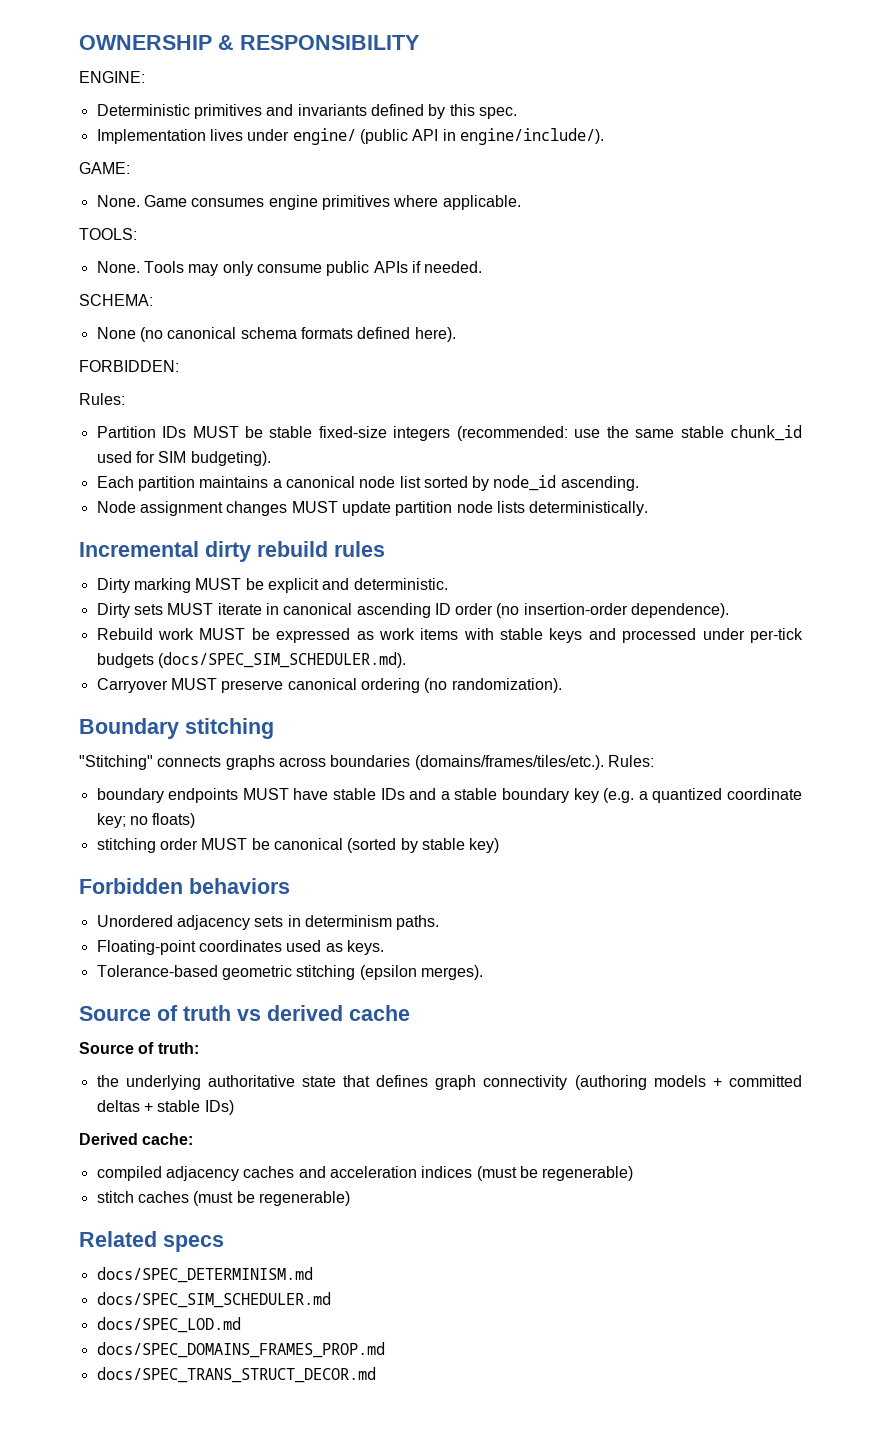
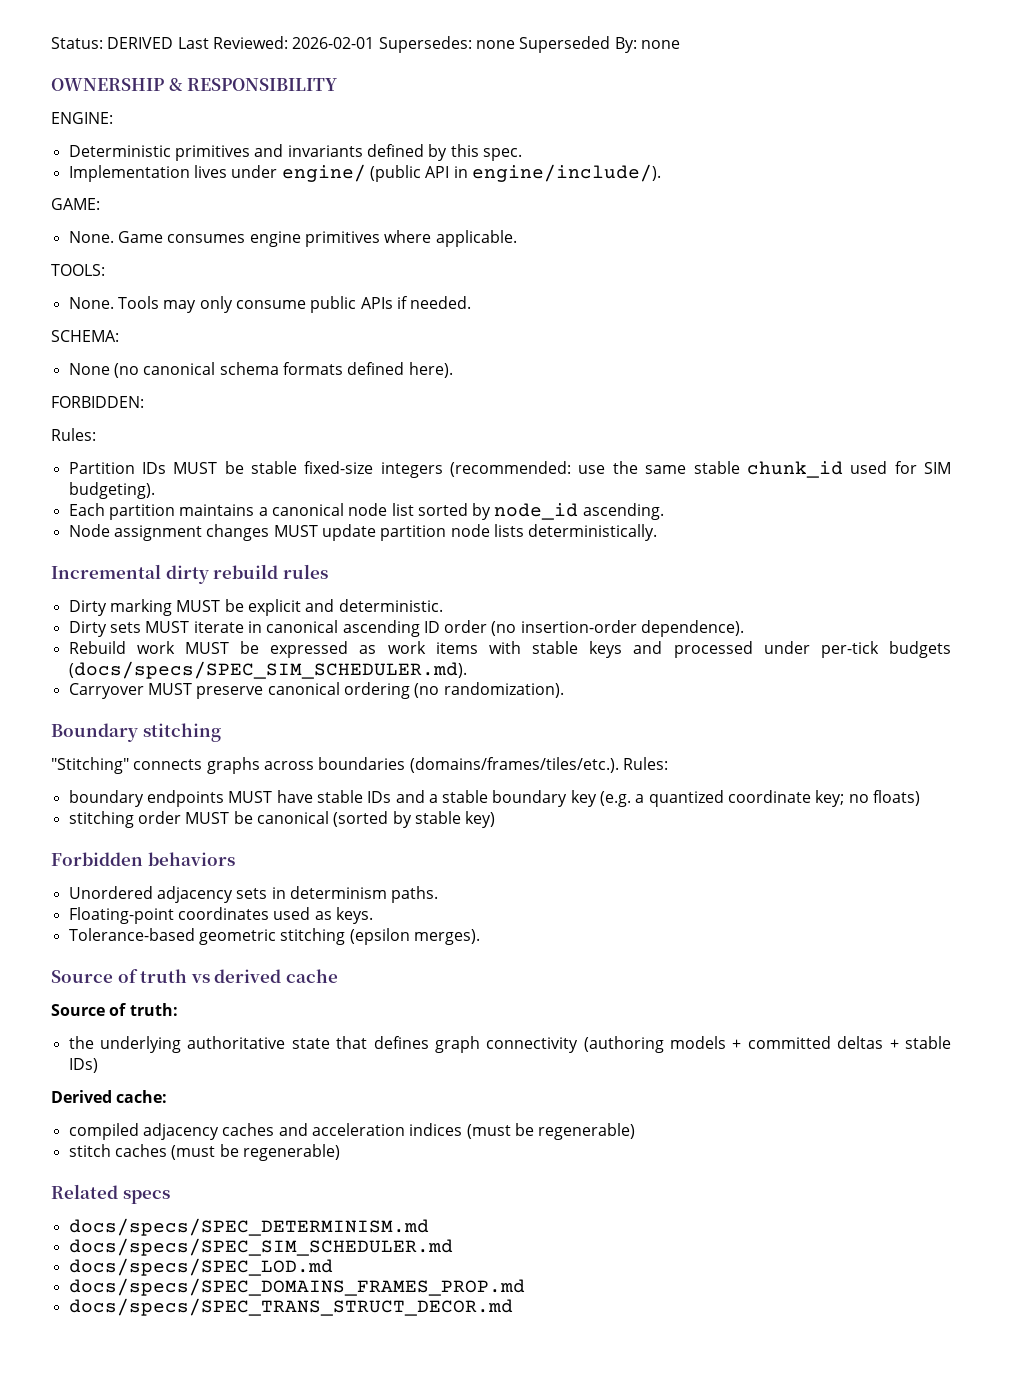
(79, 42) none -> [51,36,680,53] Status: DERIVED Last Reviewed: 2026-02-01 Supersedes: none Superseded By: none //
[157,652,406,668] (docs/SPEC_SIM_SCHEDULER.md). -> [68,661,467,679] (docs/specs/SPEC_SIM_SCHEDULER.md).
[96,1267,313,1283] [96,1292,331,1308] [96,1317,241,1333] [96,1342,385,1358] [96,1367,376,1383] docs/SPEC_DETERMINISM.md // docs/SPEC_SIM_SCHEDULER.md // docs/SPEC_LOD.md // docs/SPEC_DOMAINS_FRAMES_PROP.md // docs/SPEC_TRANS_STRUCT_DECOR.md -> [68,1218,429,1236] [68,1238,453,1256] [68,1258,333,1276] [68,1278,525,1296] [68,1298,513,1316] docs/specs/SPEC_DETERMINISM.md // docs/specs/SPEC_SIM_SCHEDULER.md // docs/specs/SPEC_LOD.md // docs/specs/SPEC_DOMAINS_FRAMES_PROP.md // docs/specs/SPEC_TRANS_STRUCT_DECOR.md

